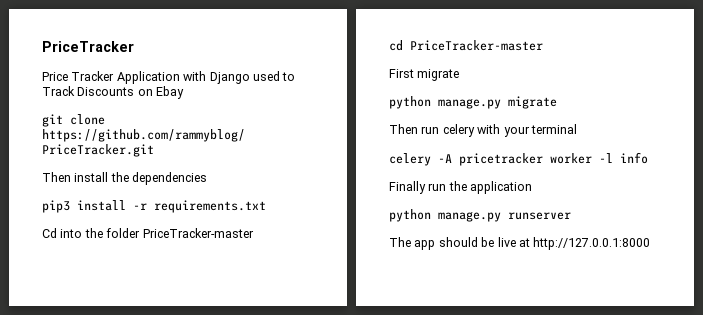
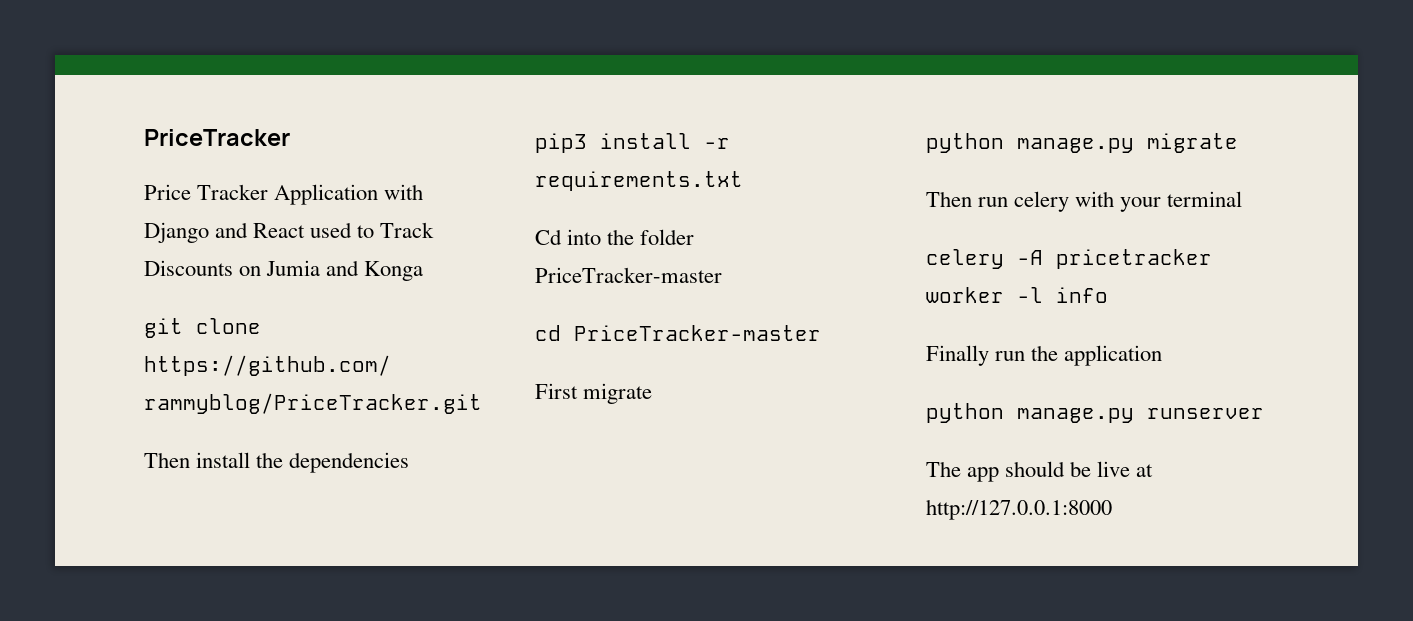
(250, 78) none -> [215,222,306,238] and React
[156,86,185,99] Ebay -> [266,260,424,281] Jumia and Konga

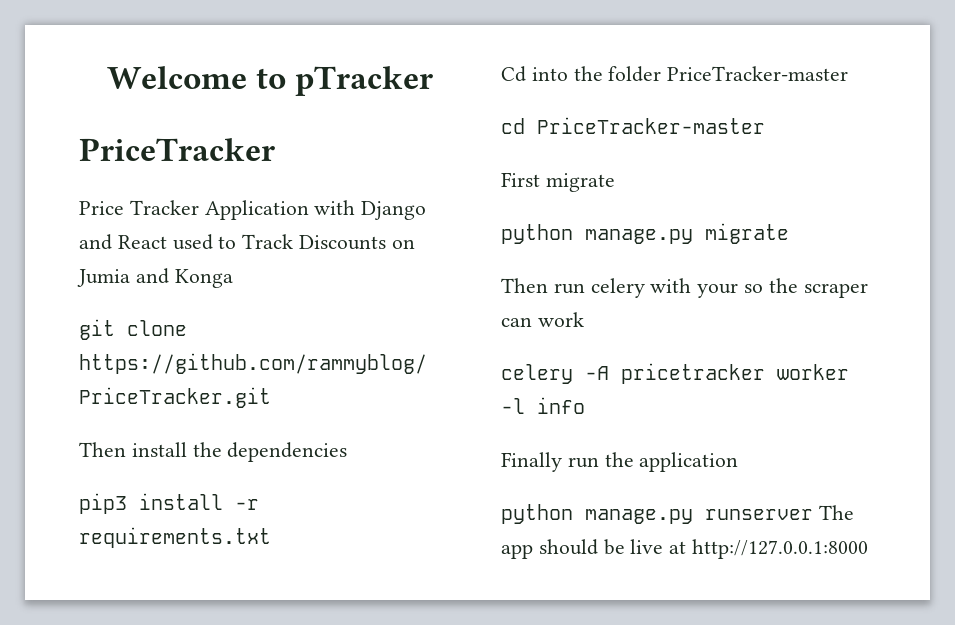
(144, 137) none -> [106,66,434,96] Welcome to pTracker //
[1167,191,1243,207] terminal -> [744,278,868,298] [501,312,584,327] so the scraper can work
(1264, 413) // -> (813, 514) none

